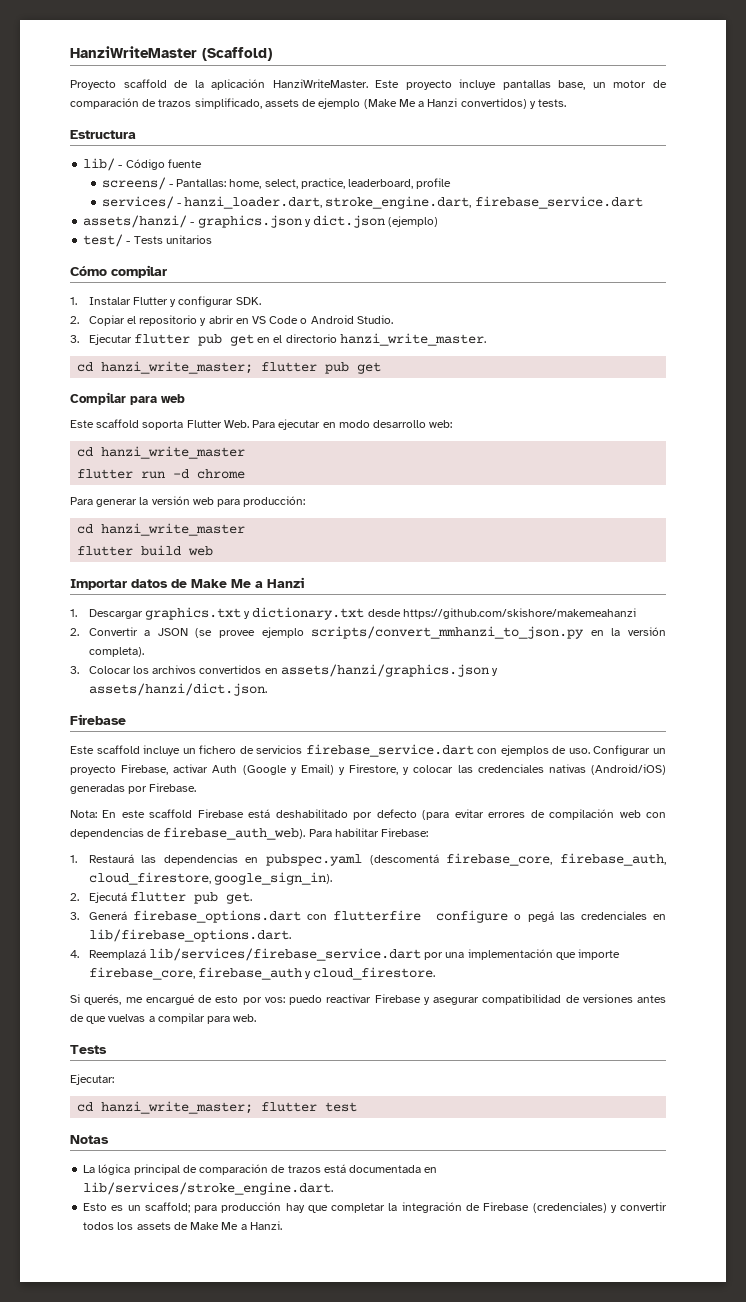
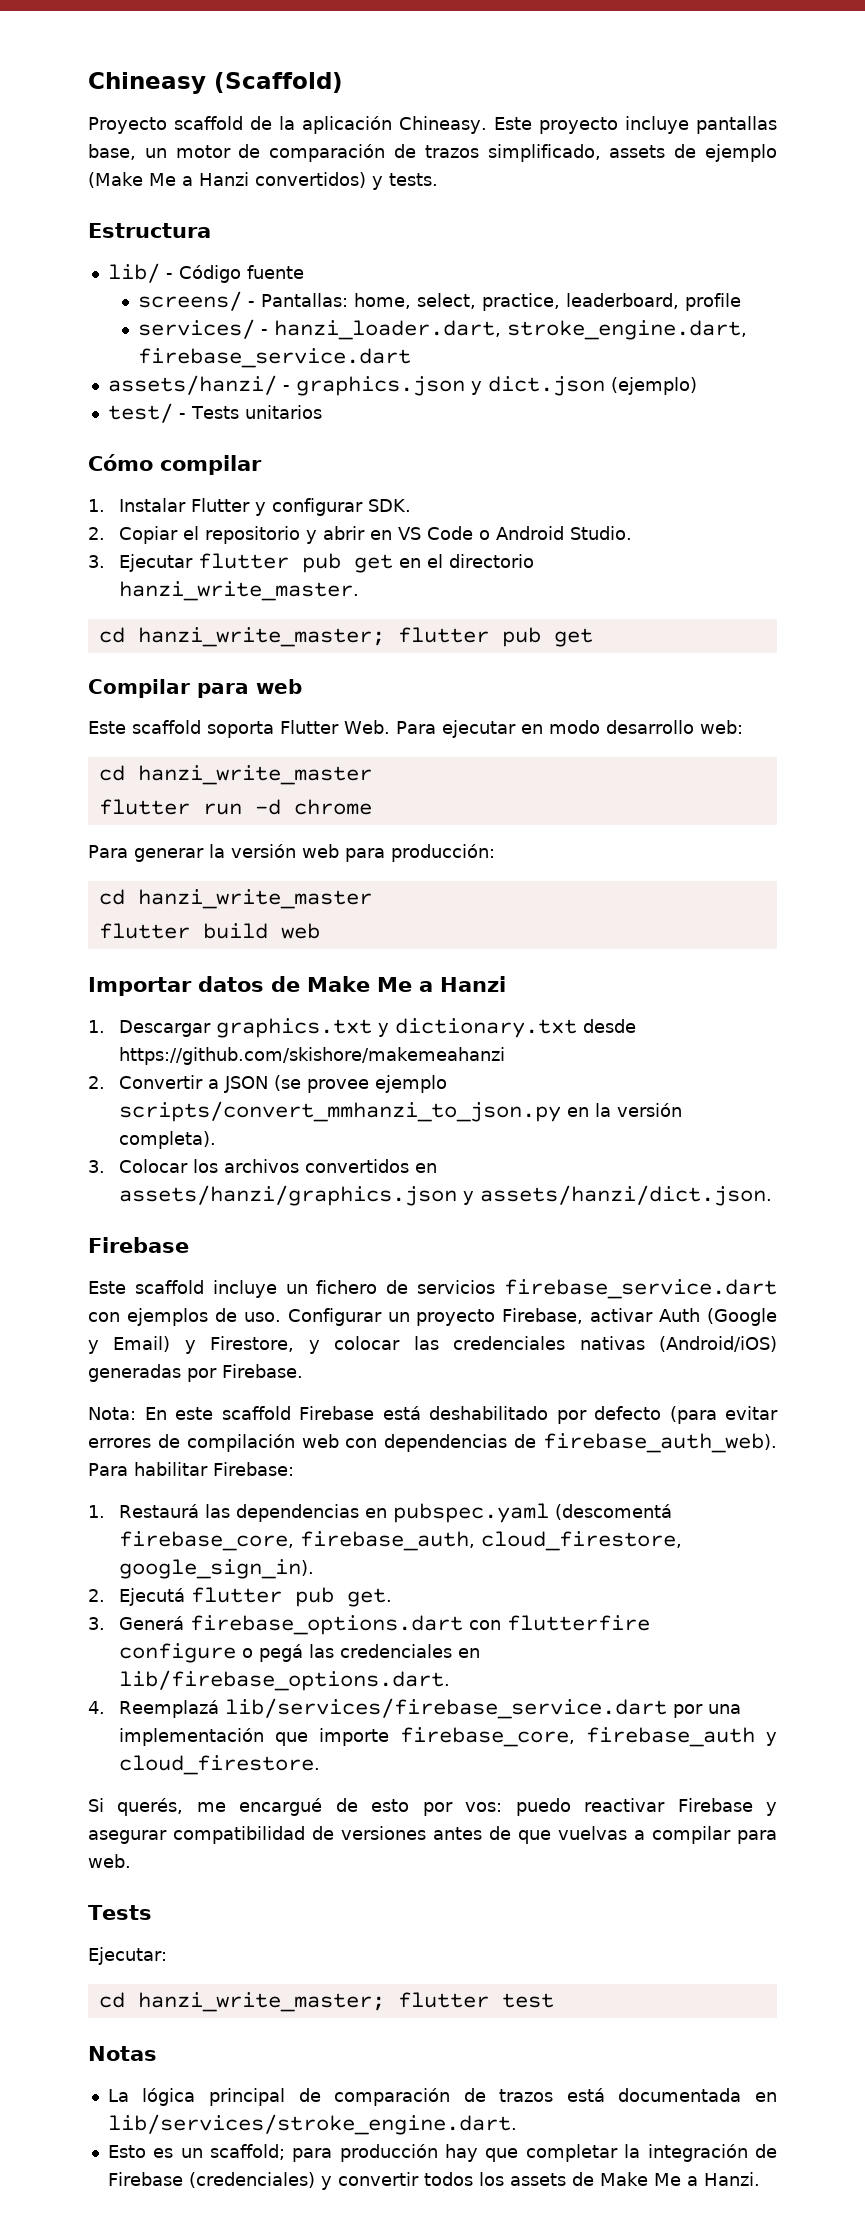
[70,46,197,58] HanziWriteMaster -> [88,72,206,94] Chineasy
[272,79,368,88] HanziWriteMaster. -> [399,116,488,134] Chineasy.

